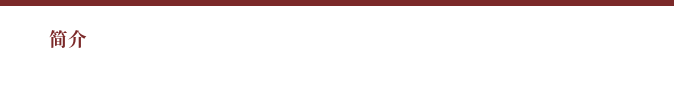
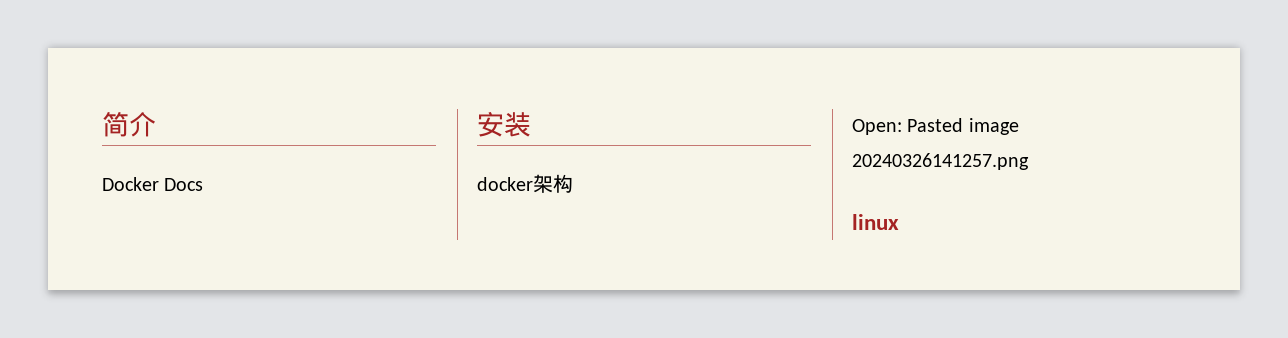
(87, 39) none -> [102,177,204,191] [477,111,531,137] [477,174,573,193] [852,118,1019,135] [852,153,1029,170] [852,214,899,230] // Docker Docs // 安装 // docker架构 // Open: Pasted image 20240326141257.png // linux

